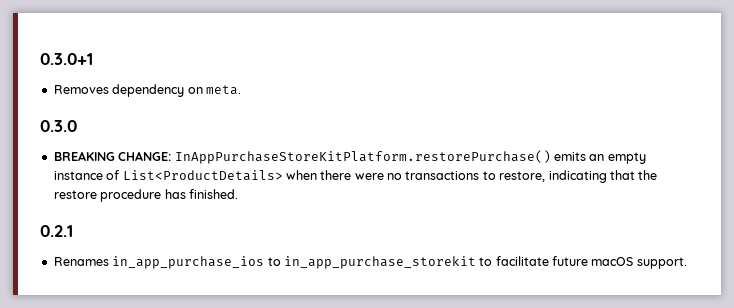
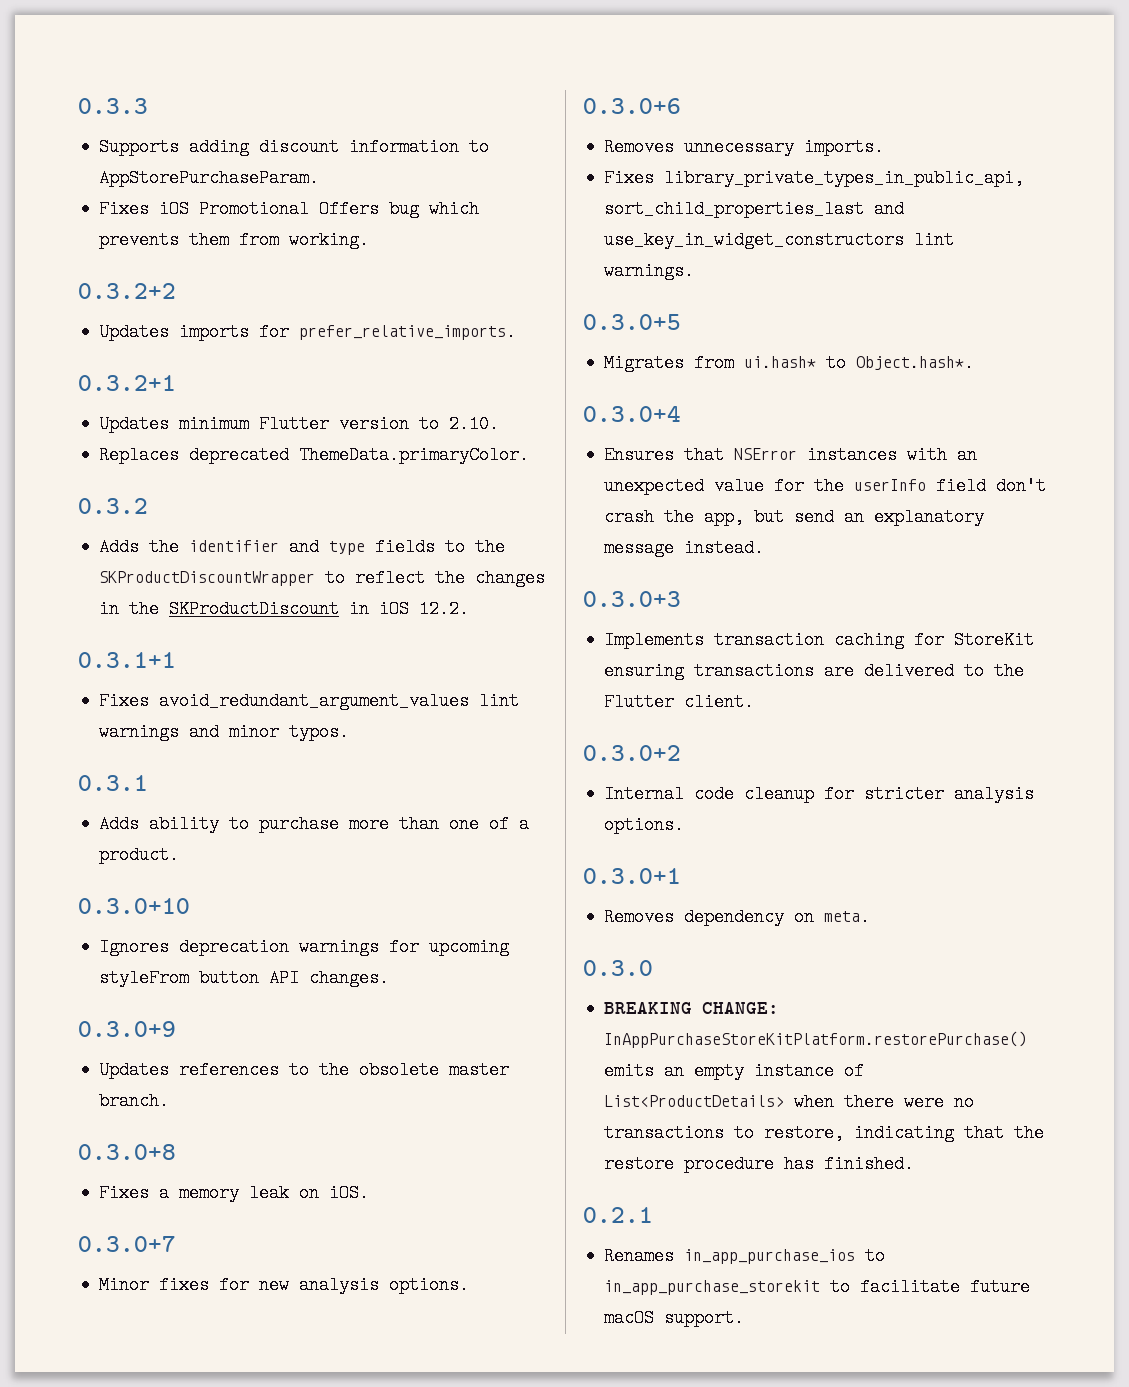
(40, 59) none -> [78,98,148,114] [99,138,490,156] [99,169,320,187] [99,200,480,218] [99,231,370,249] [78,283,176,299] [99,323,517,341] [78,375,176,391] [99,415,500,433] [99,446,530,464] [78,498,148,514] [99,538,506,556] [99,569,546,587] [99,600,470,618] [78,652,176,668] [99,692,520,710] [99,723,350,741] [78,775,148,791] [99,815,530,833] [99,846,180,864] [78,898,190,914] [99,938,510,956] [99,969,390,987] [78,1021,176,1037] [99,1061,510,1079] [99,1092,170,1110] [78,1144,176,1160] [99,1184,370,1202] [78,1236,176,1252] [99,1276,470,1294] [583,98,681,114] [604,138,885,156] [604,169,1025,187] [604,200,905,218] [604,231,955,249] [604,262,695,280] [583,314,681,330] [604,354,975,372] [583,406,681,422] [604,446,978,464] [604,477,1047,495] [604,508,985,526] [604,539,765,557] [583,591,681,607] [604,631,1035,649] [604,662,1025,680] [604,693,755,711] [583,745,681,761] [604,785,1035,803] [604,816,685,834] 0.3.3 // Supports adding discount information to AppStorePurchaseParam. // Fixes iOS Promotional Offers bug which prevents them from working. // 0.3.2+2 // Updates imports for prefer_relative_imports. // 0.3.2+1 // Updates minimum Flutter version to 2.10. // Replaces deprecated ThemeData.primaryColor. // 0.3.2 // Adds the identifier and type fields to the SKProductDiscountWrapper to reflect the changes in the SKProductDiscount in iOS 12.2. // 0.3.1+1 // Fixes avoid_redundant_argument_values lint warnings and minor typos. // 0.3.1 // Adds ability to purchase more than one of a product. // 0.3.0+10 // Ignores deprecation warnings for upcoming styleFrom button API changes. // 0.3.0+9 // Updates references to the obsolete master branch. // 0.3.0+8 // Fixes a memory leak on iOS. // 0.3.0+7 // Minor fixes for new analysis options. // 0.3.0+6 // Removes unnecessary imports. // Fixes library_private_types_in_public_api, sort_child_properties_last and use_key_in_widget_constructors lint warnings. // 0.3.0+5 // Migrates from ui.hash* to Object.hash*. // 0.3.0+4 // Ensures that NSError instances with an unexpected value for the userInfo field don't crash the app, but send an explanatory message instead. // 0.3.0+3 // Implements transaction caching for StoreKit ensuring transactions are delivered to the Flutter client. // 0.3.0+2 // Internal code cleanup for stricter analysis options. //

